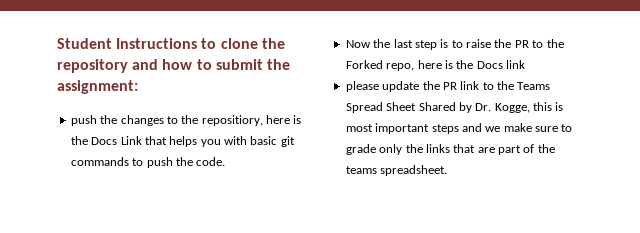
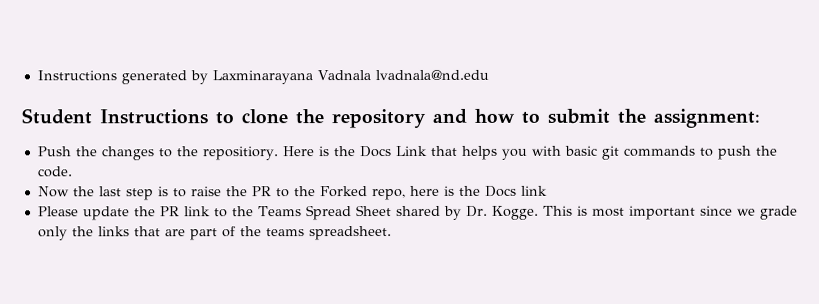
(57, 43) none -> [36,69,489,85] Instructions generated by Laxminarayana Vadnala lvadnala@nd.edu //
[70,115,97,126] push -> [36,146,72,157] Push
[201,115,290,126] repositiory, here -> [201,146,315,161] repositiory. Here
[345,81,379,92] please -> [37,206,79,217] Please
[418,102,456,111] Shared -> [395,205,441,217] shared
[494,102,552,113] Kogge, this -> [491,205,573,220] Kogge. This
[431,123,573,134] steps and we make sure to -> [699,205,756,216] since we

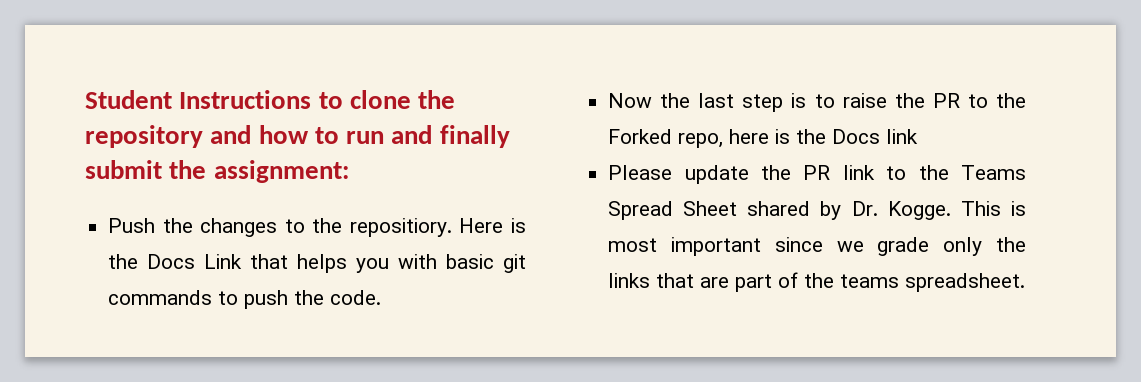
[36,69,489,85] Instructions generated by Laxminarayana Vadnala lvadnala@nd.edu // -> (85, 99) none
(540, 117) none -> [346,125,510,148] run and finally

